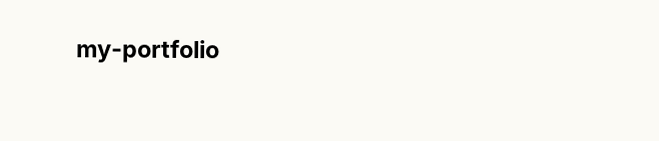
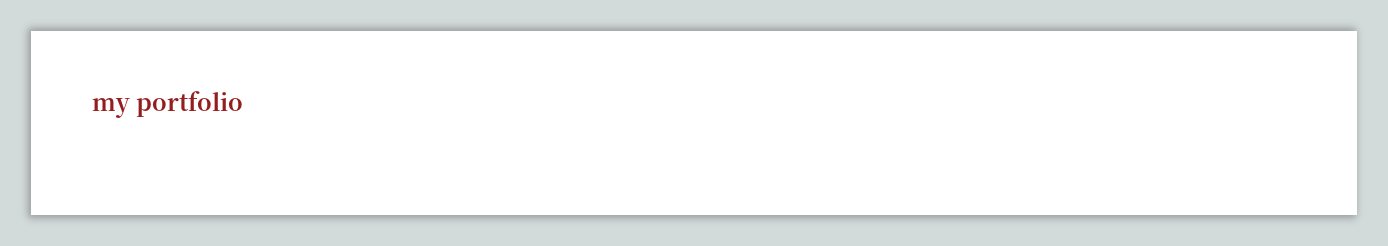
[76,39,220,64] my-portfolio -> [92,91,244,118] my portfolio

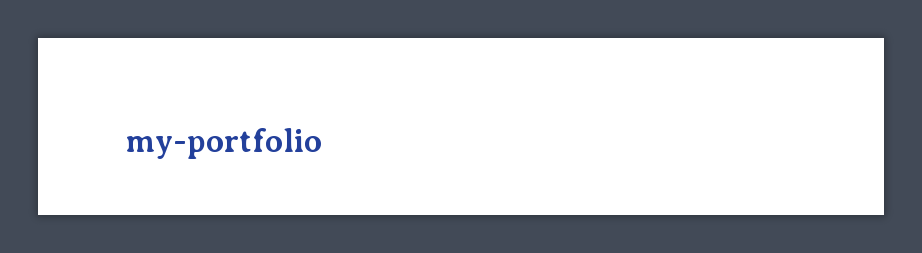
[92,91,244,118] my portfolio -> [126,128,322,159] my-portfolio

